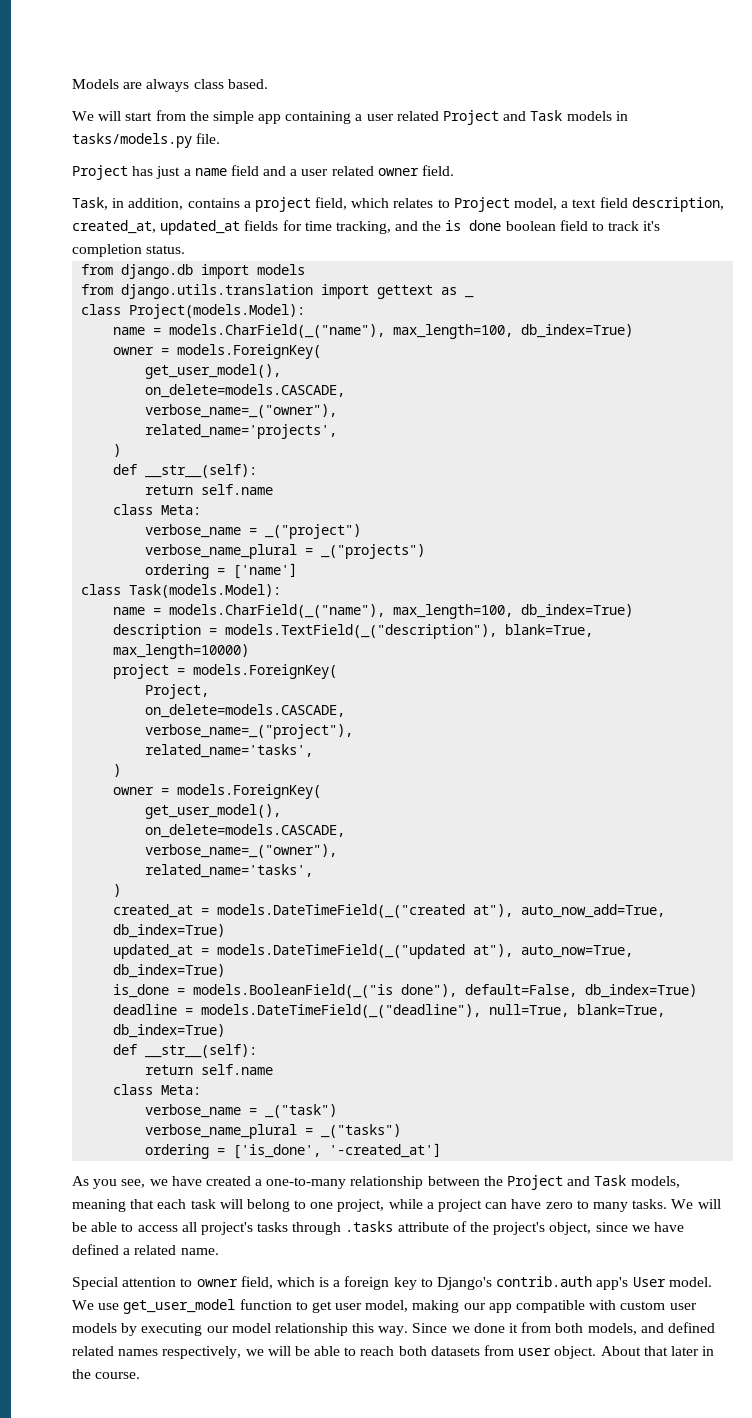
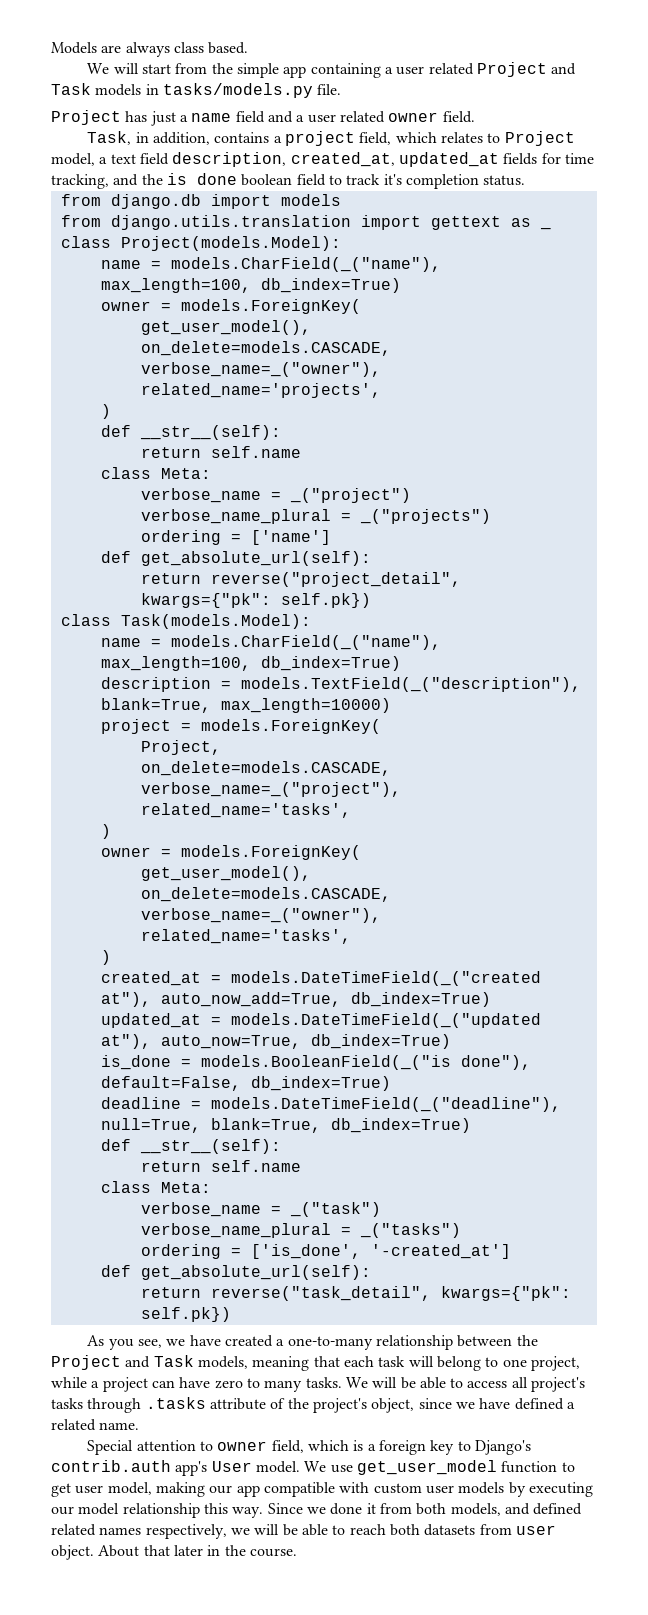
(298, 571) none -> [100,551,371,566] [140,572,461,587] [140,593,371,608] // def get_absolute_url(self): // return reverse("project_detail", kwargs={"pk": self.pk})
(442, 1150) none -> [100,1265,371,1280] [140,1286,571,1301] [140,1307,231,1322] // def get_absolute_url(self): // return reverse("task_detail", kwargs={"pk": self.pk})

